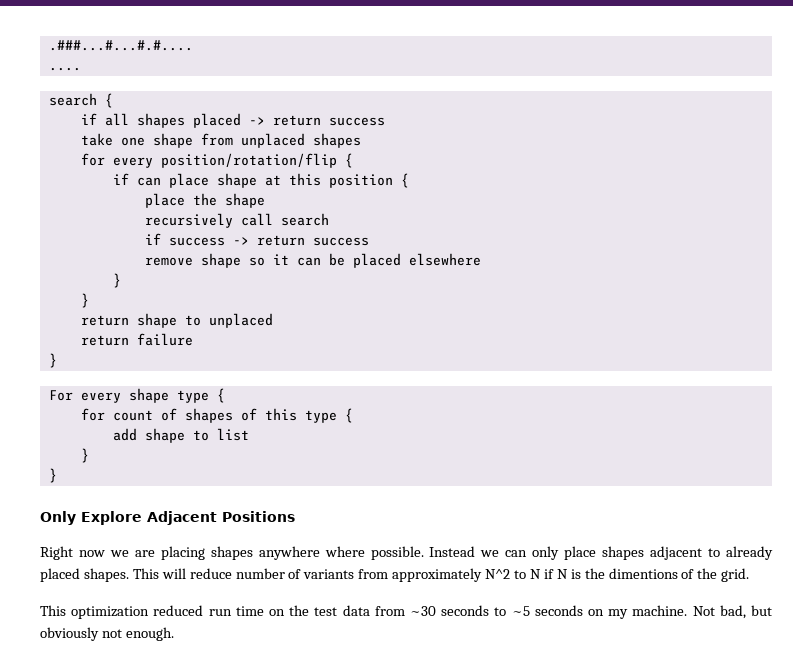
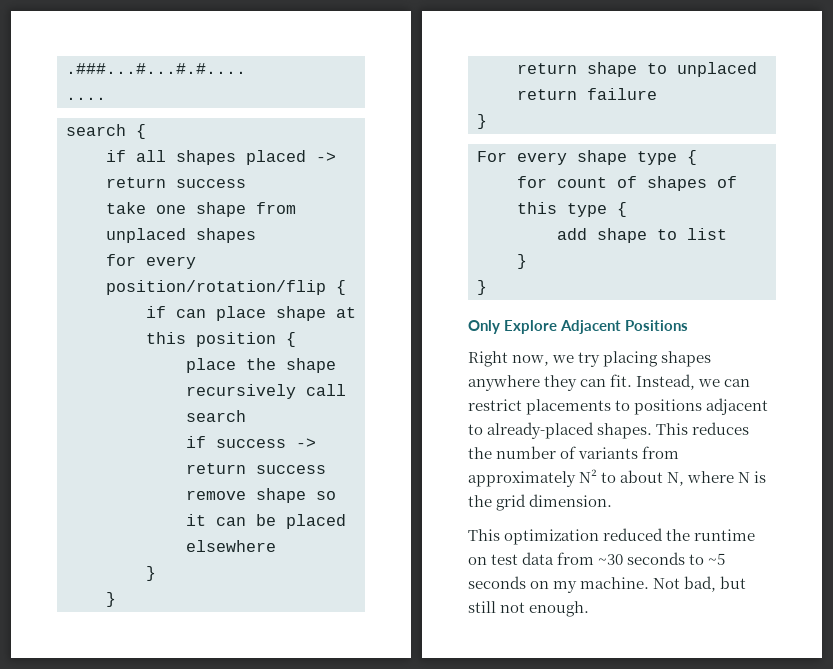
[78,546,774,560] [40,568,232,582] now we are placing shapes anywhere where possible. Instead we can only place shapes adjacent to already placed shapes. This will reduce -> [512,351,712,367] [468,374,751,391] [468,398,769,415] [468,422,750,439] [468,447,492,459] now, we try placing shapes anywhere they can fit. Instead, we can restrict placements to positions adjacent to already-placed shapes. This reduces the
[485,568,750,582] N^2 to N if N is the dimentions of the grid. -> [579,469,767,486] [468,494,613,511] N² to about N, where N is the grid dimension.
[208,605,310,616] run time on the -> [666,529,756,541] [468,557,487,565] the runtime on
[40,627,99,641] obviously -> [468,601,496,613] still

